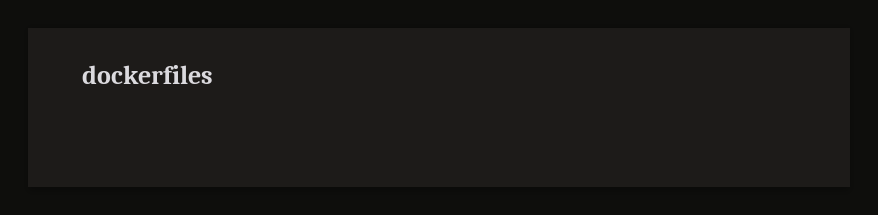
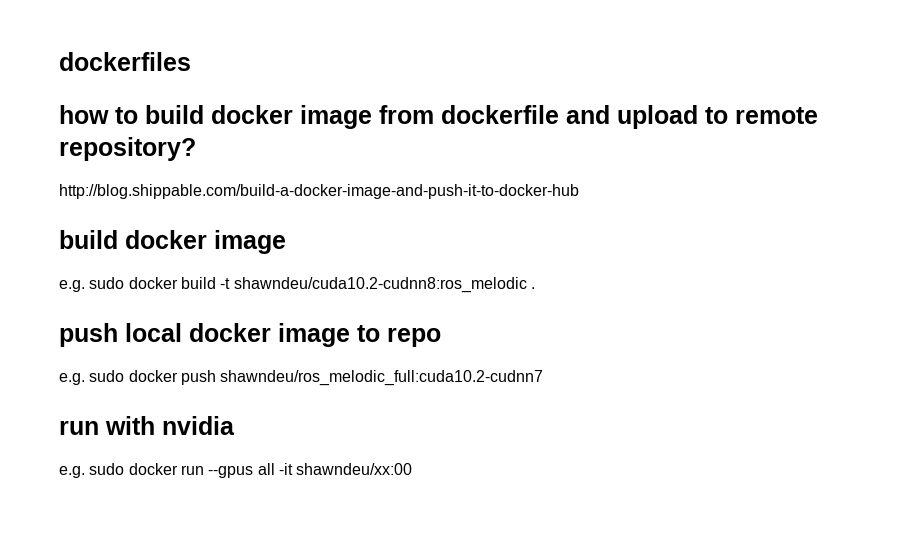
(213, 74) none -> [59,105,818,129] [59,137,196,161] [59,184,579,199] [59,230,286,254] [59,277,535,293] [59,323,441,347] [59,370,544,386] [59,416,235,435] [59,463,413,478] // how to build docker image from dockerfile and upload to remote repository? // http://blog.shippable.com/build-a-docker-image-and-push-it-to-docker-hub // build docker image // e.g. sudo docker build -t shawndeu/cuda10.2-cudnn8:ros_melodic . // push local docker image to repo // e.g. sudo docker push shawndeu/ros_melodic_full:cuda10.2-cudnn7 // run with nvidia // e.g. sudo docker run --gpus all -it shawndeu/xx:00

